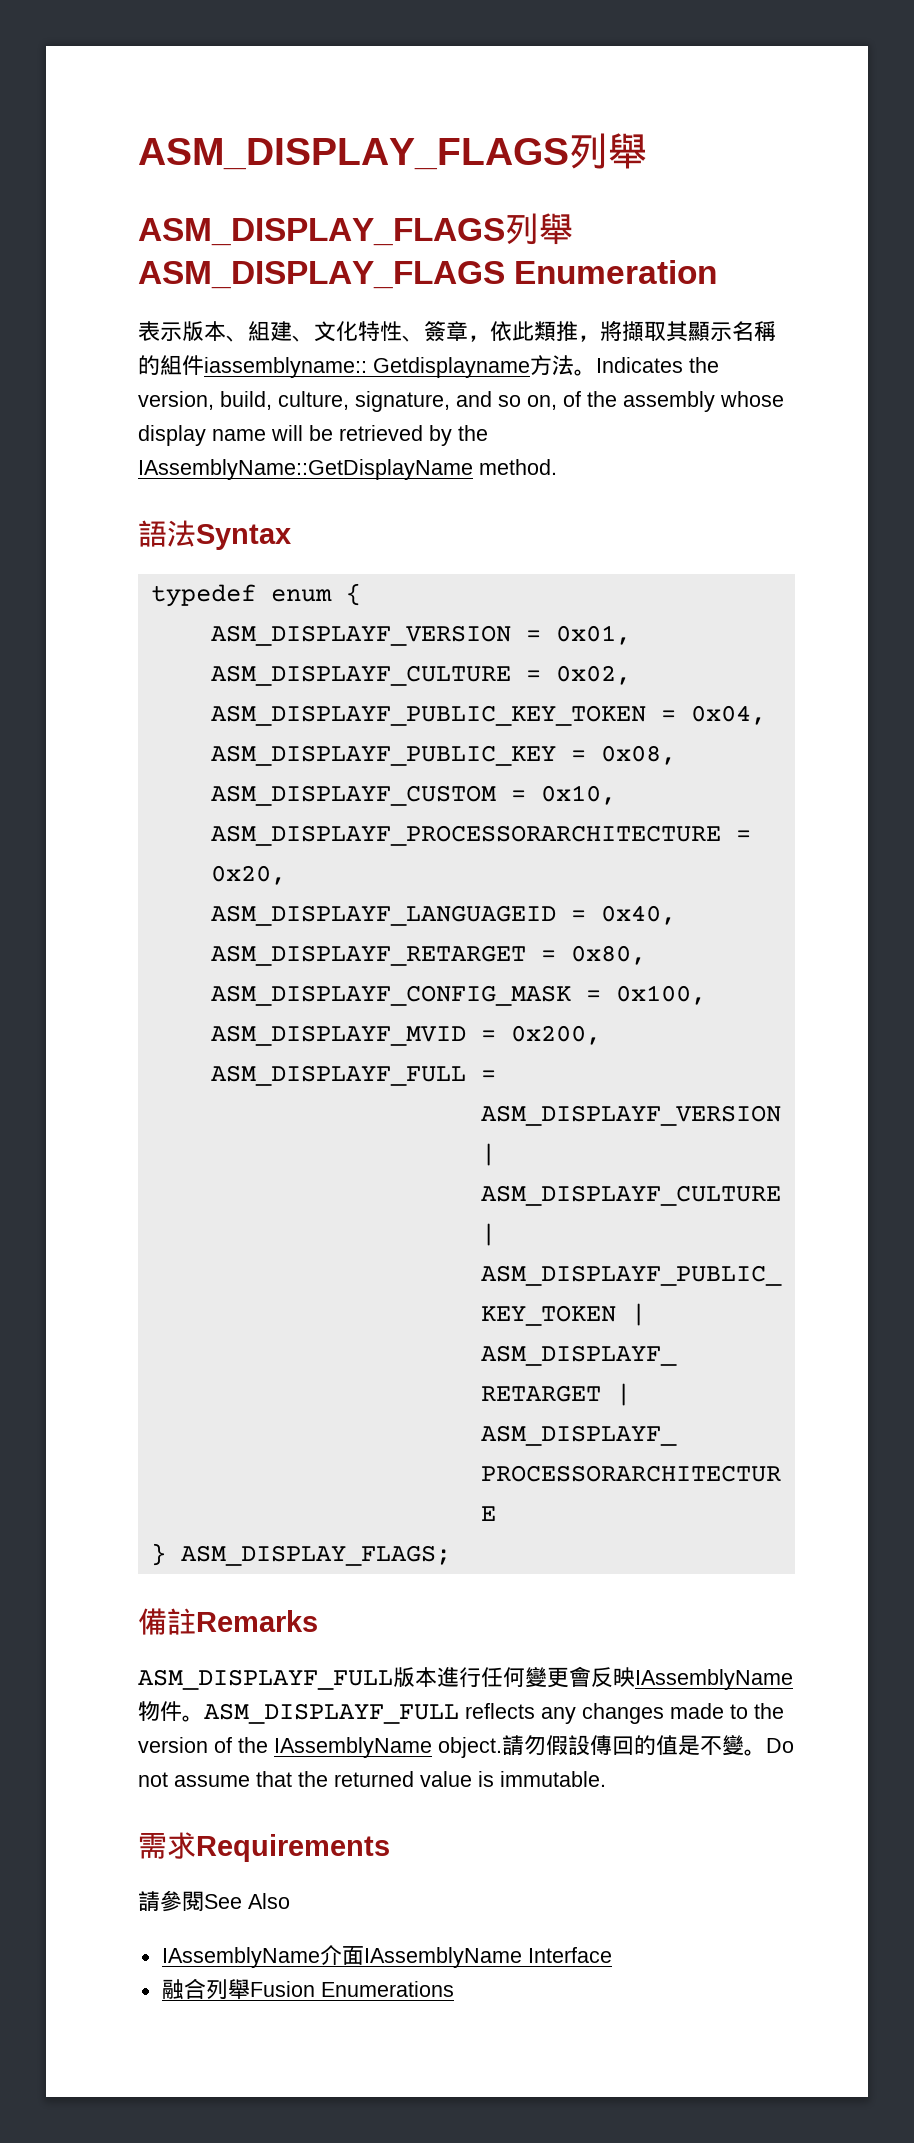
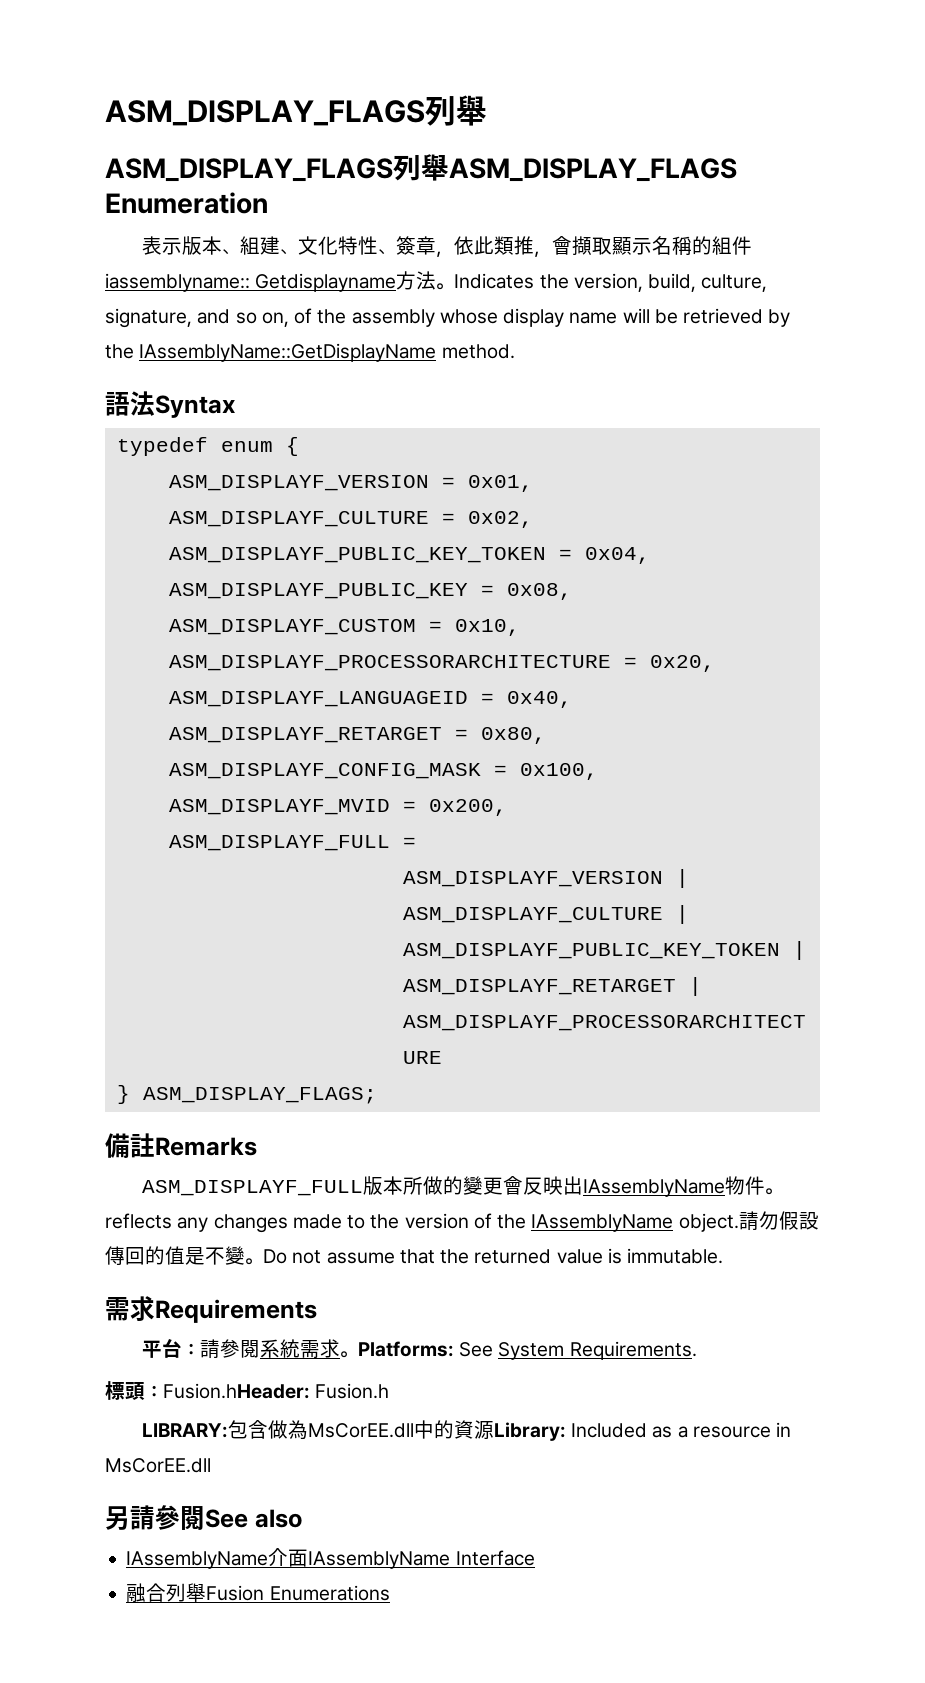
[600,320,688,342] 將擷取其 -> [551,236,612,255] 會擷取
[437,1666,525,1688] 進行任何 -> [402,1176,463,1195] 所做的
(635, 1677) none -> [562,1176,583,1195] 出
[204,1703,459,1724] ASM_DISPLAYF_FULL -> (783, 1191) none
(390, 1848) none -> [141,1339,697,1360] [105,1381,390,1400] [141,1420,792,1441] [105,1458,211,1473] [105,1506,130,1530] 平台：請參閱系統需求。Platforms: See System Requirements. // 標頭：Fusion.hHeader: Fusion.h // LIBRARY:包含做為MsCorEE.dll中的資源Library: Included as a resource in MsCorEE.dll // 另
[248,1893,290,1909] Also -> [254,1509,302,1528] also

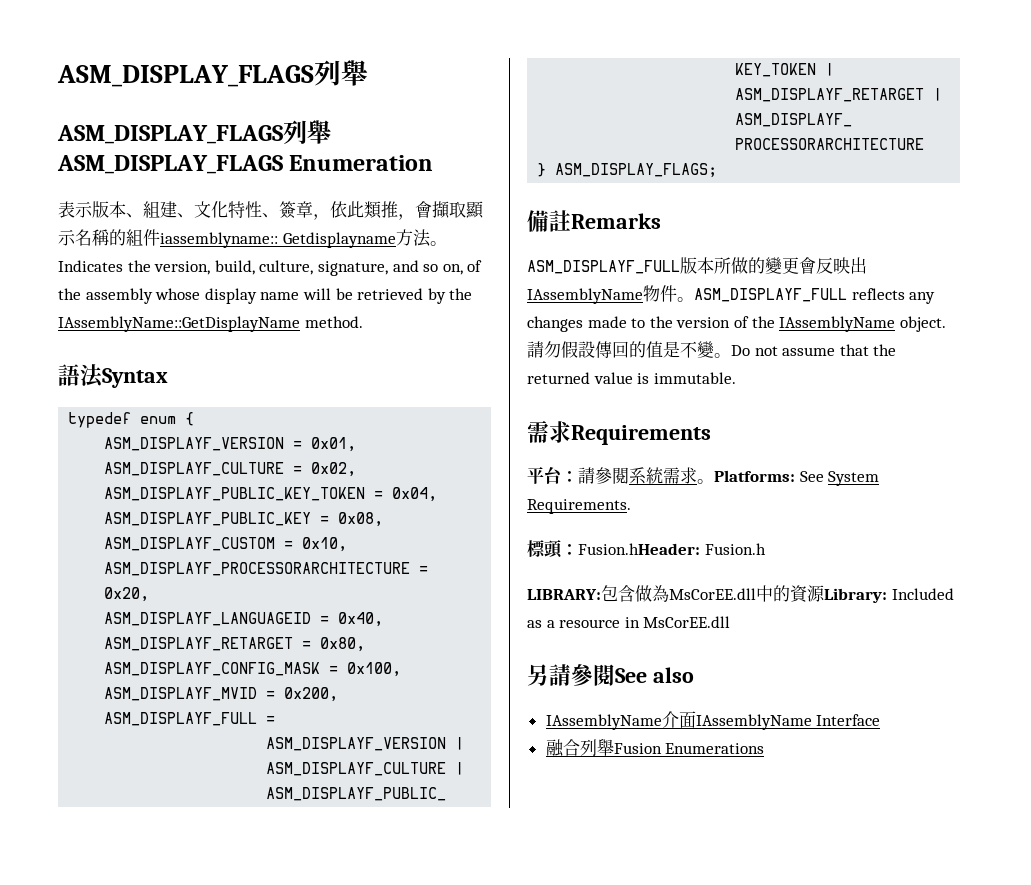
(783, 1191) none -> [694,288,847,302] ASM_DISPLAYF_FULL

